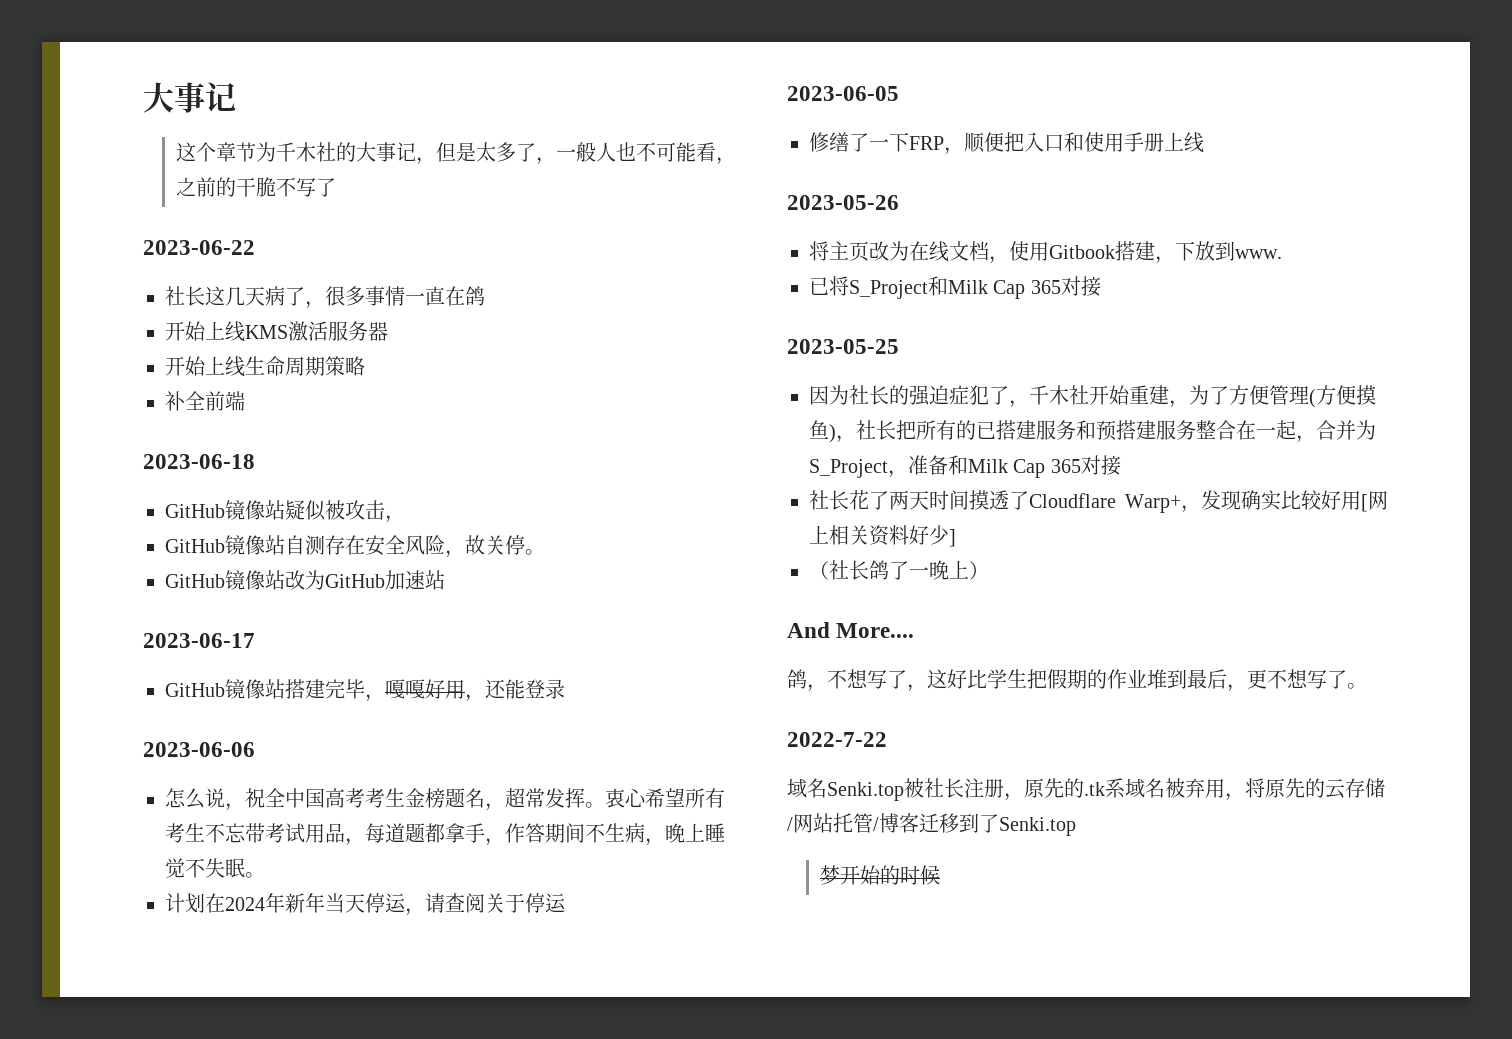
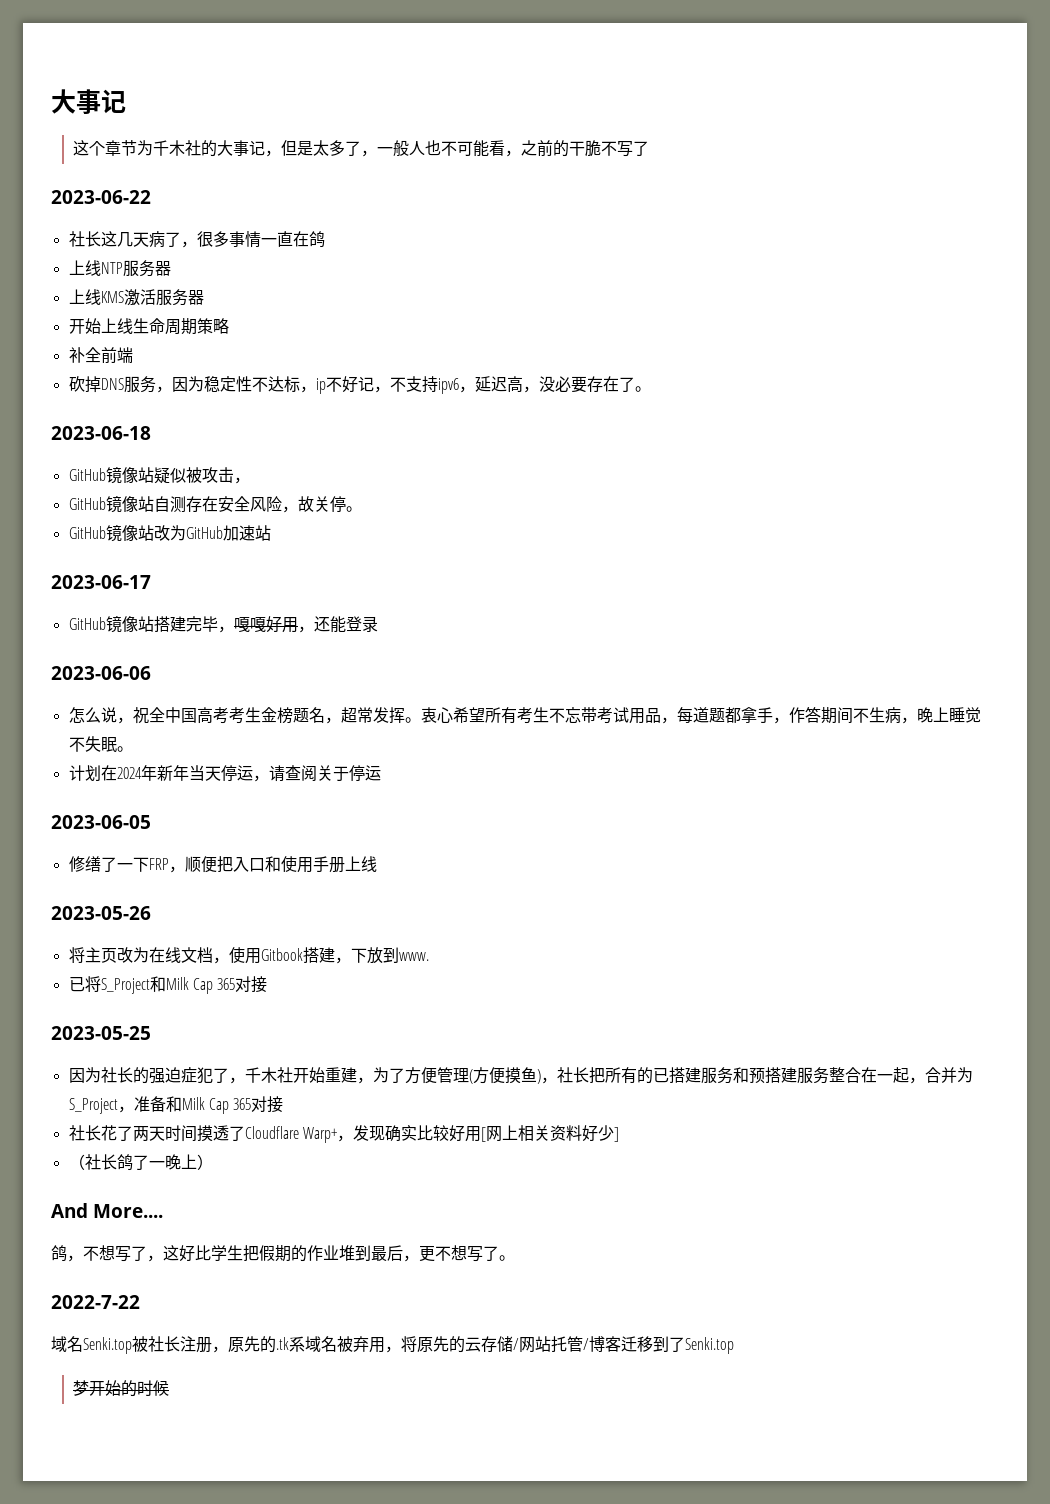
[165,321,206,341] 开始 -> [68,260,171,277] 上线NTP服务器 //
(245, 401) none -> [68,376,651,394] // 砍掉DNS服务，因为稳定性不达标，ip不好记，不支持ipv6，延迟高，没必要存在了。

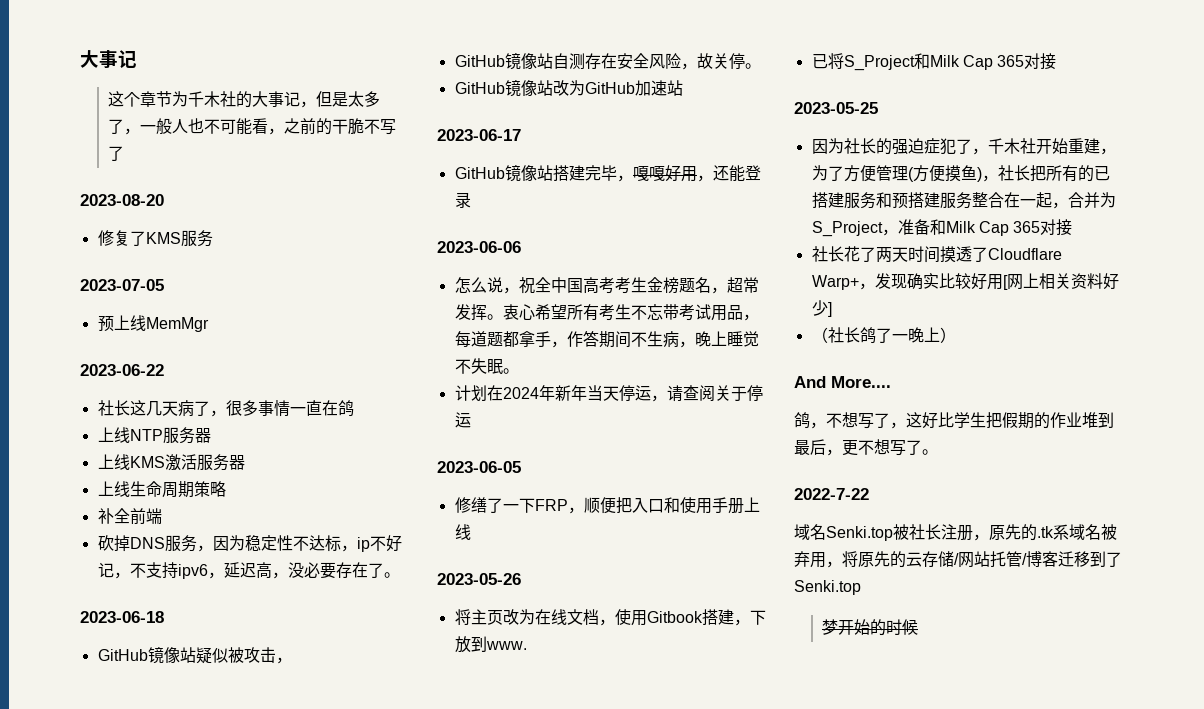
(650, 148) none -> [80,194,164,206] [97,230,213,247] [80,279,164,291] [97,315,209,332] // 2023-08-20 // 修复了KMS服务 // 2023-07-05 // 预上线MemMgr
[68,318,101,334] 开始 -> (245, 462) none

